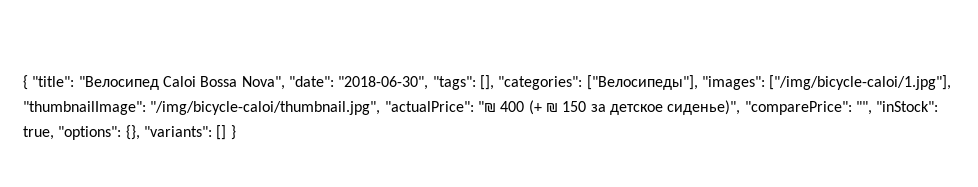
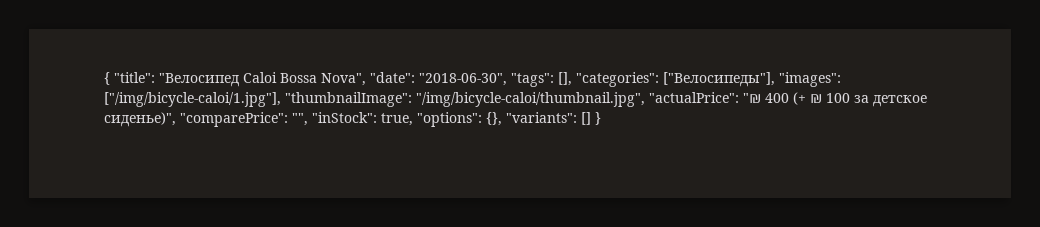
[562,101,587,112] 150 -> [826,93,850,103] 100

